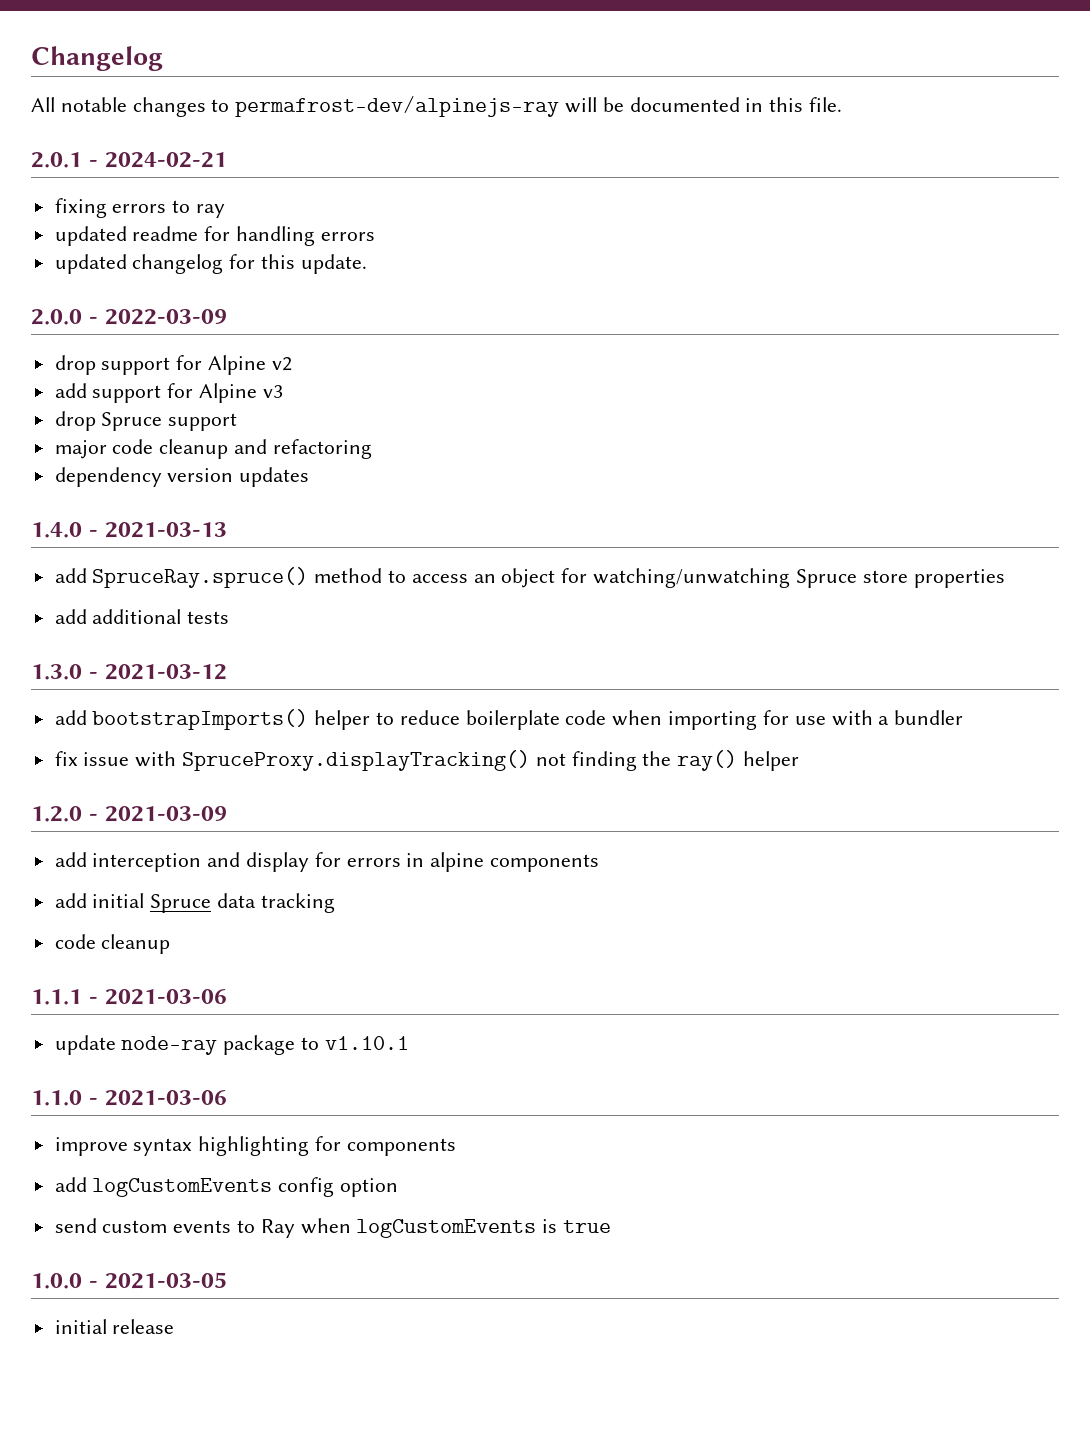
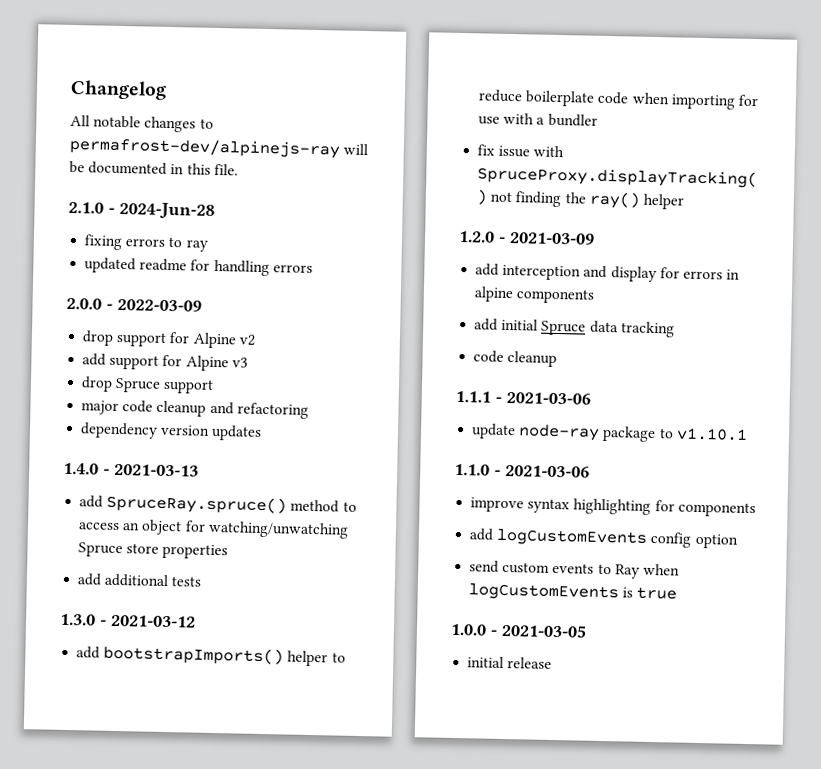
[31,152,227,168] 2.0.1 - 2024-02-21 -> [68,201,215,220] 2.1.0 - 2024-Jun-28
[54,254,367,274] // updated changelog for this update. -> (313, 268) none

